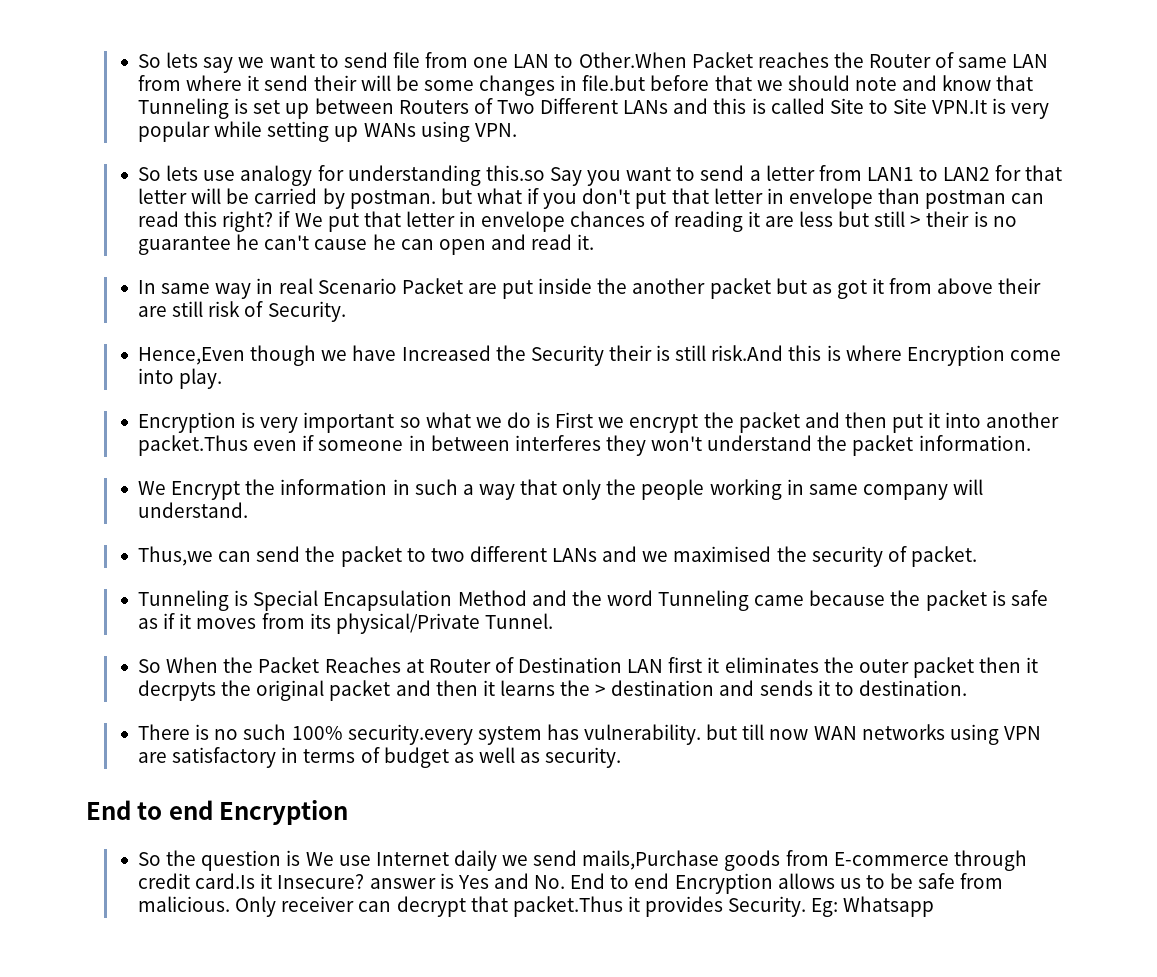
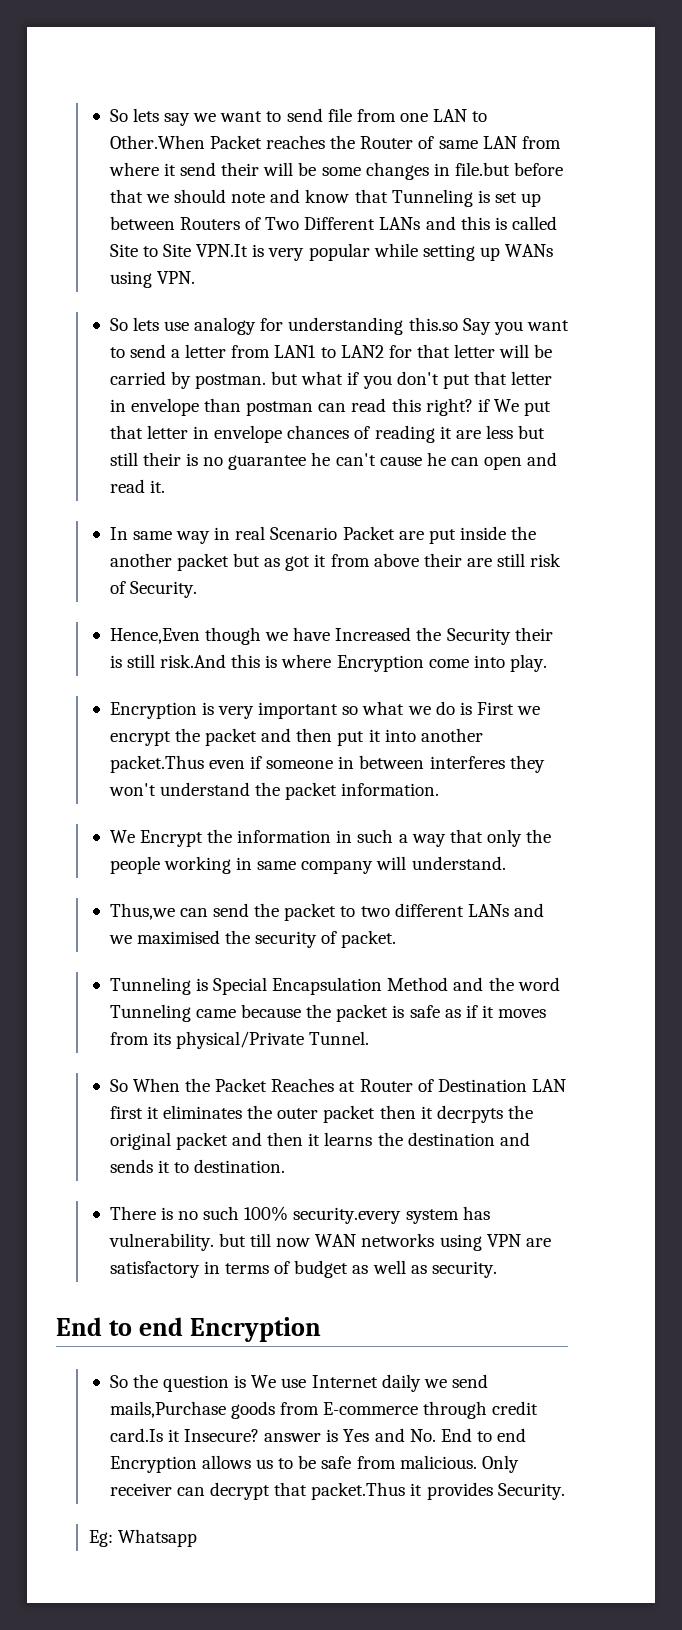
[910,215,922,227] > -> (138, 459) none
[595,684,607,696] > -> (403, 1139) none
(807, 906) none -> (565, 1491) //

